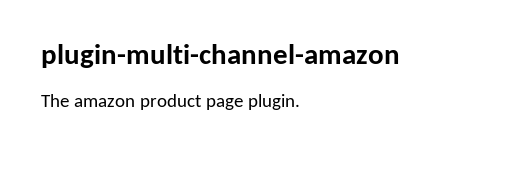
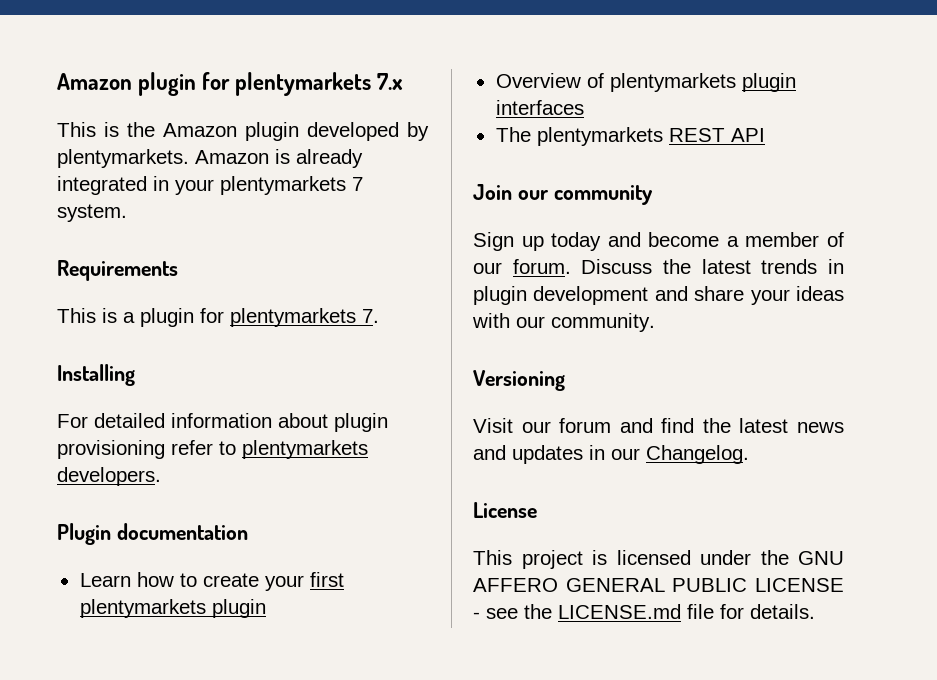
[41,44,400,68] [41,94,300,110] plugin-multi-channel-amazon // The amazon product page plugin. -> [57,72,404,96] [57,122,429,141] [57,149,363,168] [57,176,363,195] [57,204,127,222] [57,260,178,281] [57,308,379,327] [57,364,135,386] [57,413,388,432] [57,440,368,459] [57,467,161,486] [57,523,248,545] [79,572,344,591] [79,599,266,618] [495,73,796,92] [495,100,584,115] [495,127,765,146] [473,184,653,205] [473,232,844,251] [473,259,844,274] [473,286,844,305] [472,313,655,332] [473,370,565,391] [473,418,844,433] [473,445,749,464] [473,502,537,518] [473,550,844,569] [473,578,844,592] [473,604,815,619] Amazon plugin for plentymarkets 7.x // This is the Amazon plugin developed by plentymarkets. Amazon is already integrated in your plentymarkets 7 system. // Requirements // This is a plugin for plentymarkets 7. // Installing // For detailed information about plugin provisioning refer to plentymarkets developers. // Plugin documentation // Learn how to create your first plentymarkets plugin // Overview of plentymarkets plugin interfaces // The plentymarkets REST API // Join our community // Sign up today and become a member of our forum. Discuss the latest trends in plugin development and share your ideas with our community. // Versioning // Visit our forum and find the latest news and updates in our Changelog. // License // This project is licensed under the GNU AFFERO GENERAL PUBLIC LICENSE - see the LICENSE.md file for details.

